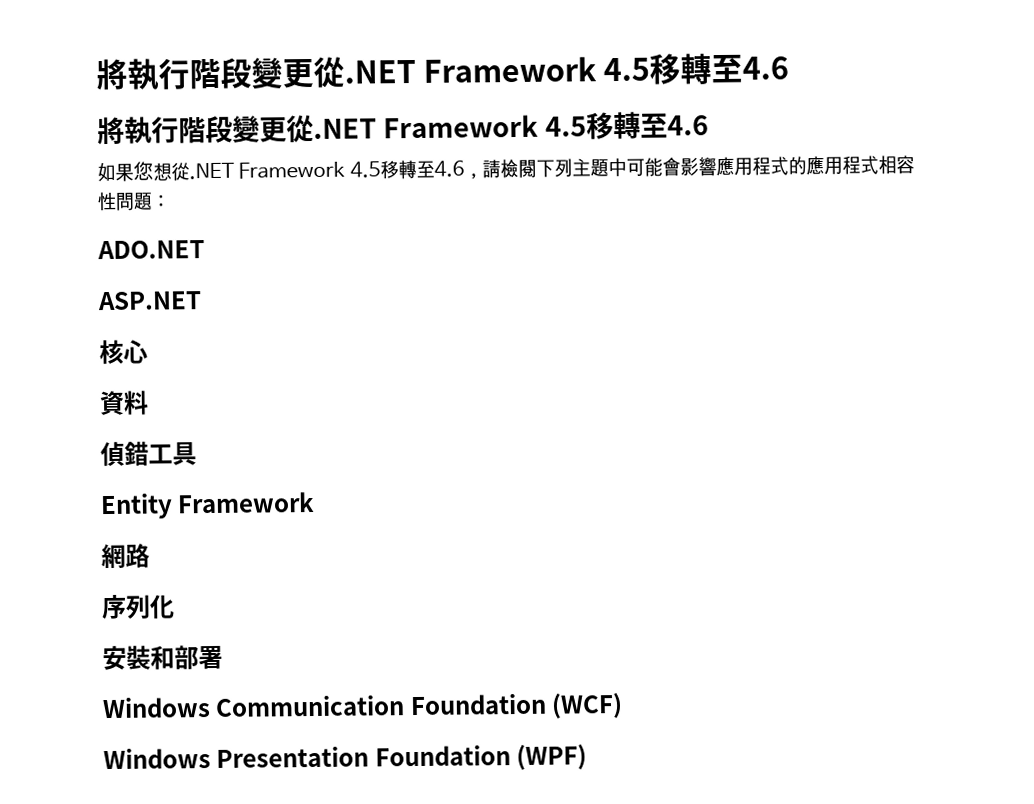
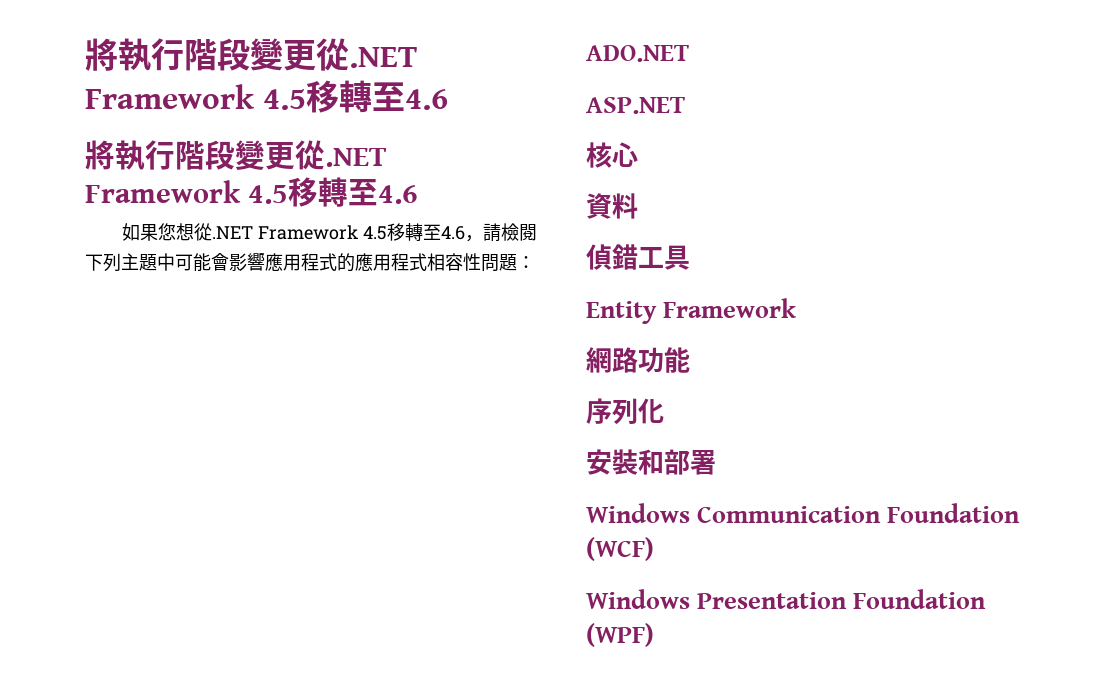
(150, 555) none -> [638,347,690,373] 功能

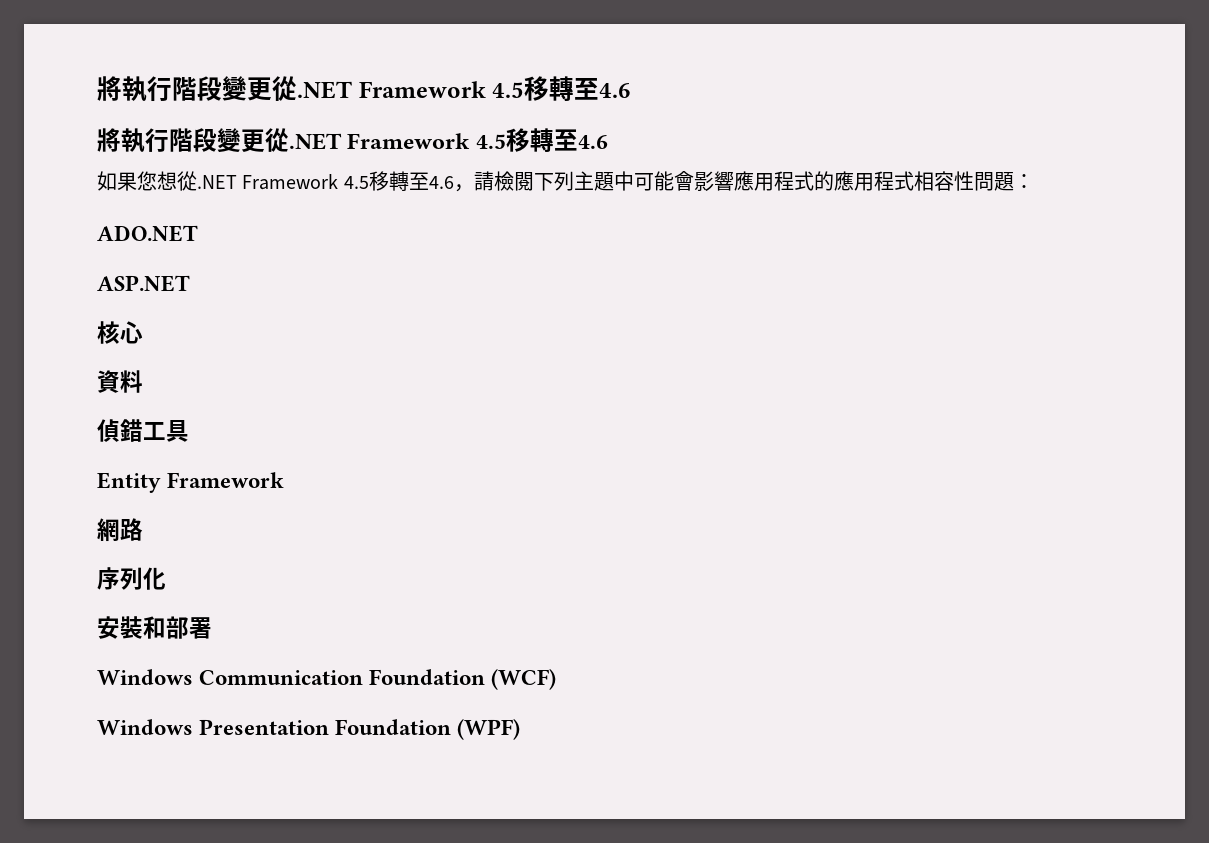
[638,347,690,373] 功能 -> (143, 529) none

